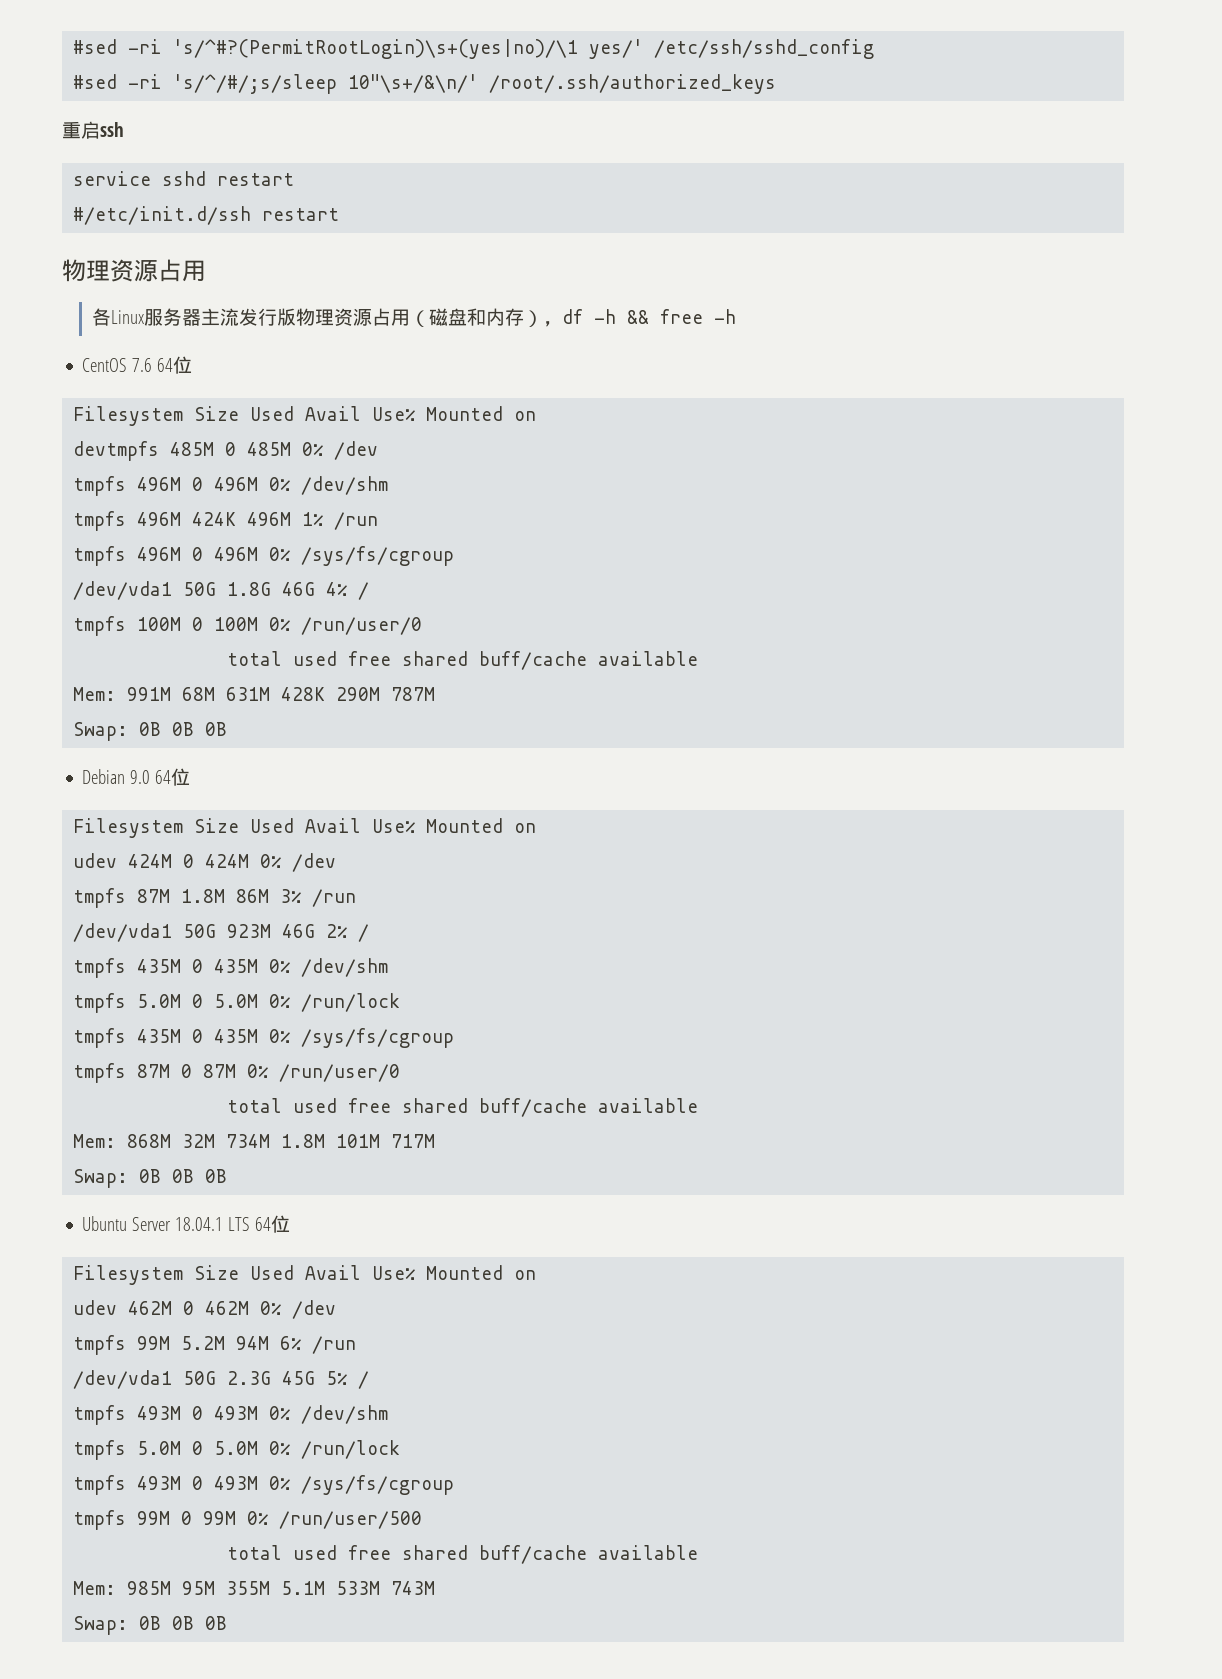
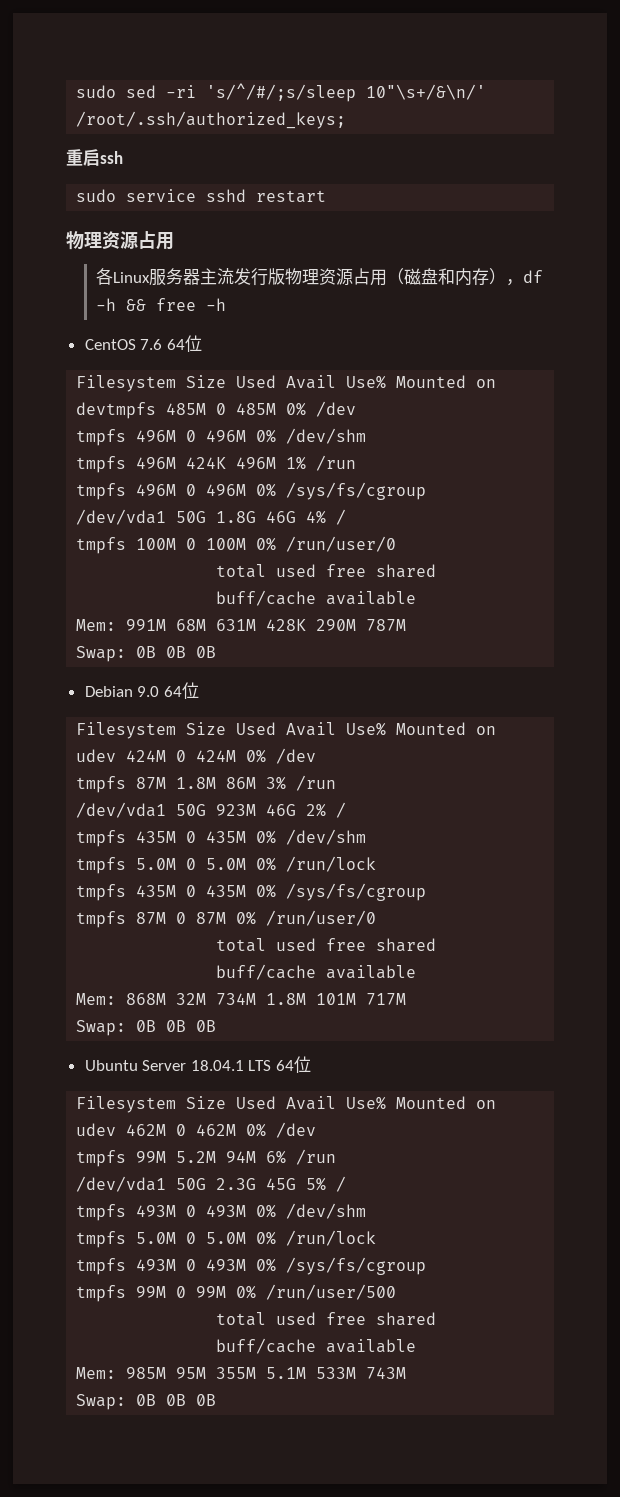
[73,39,875,59] [73,74,118,89] #sed -ri 's/^#?(PermitRootLogin)\s+(yes|no)/\1 yes/' /etc/ssh/sshd_config // #sed -> [76,85,157,98] sudo sed
[489,74,777,94] /root/.ssh/authorized_keys -> [76,111,347,129] /root/.ssh/authorized_keys;
(124, 129) none -> [76,189,117,202] sudo
[73,206,340,225] // #/etc/init.d/ssh restart -> (327, 196) none

